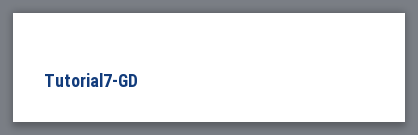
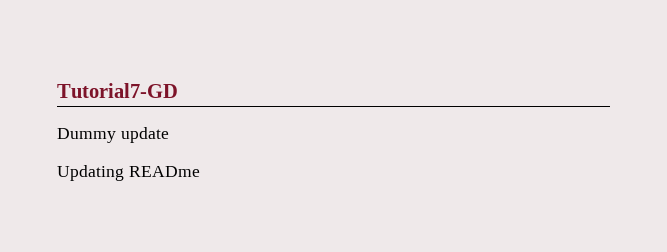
(138, 80) none -> [57,127,169,143] [57,165,200,181] // Dummy update // Updating READme

